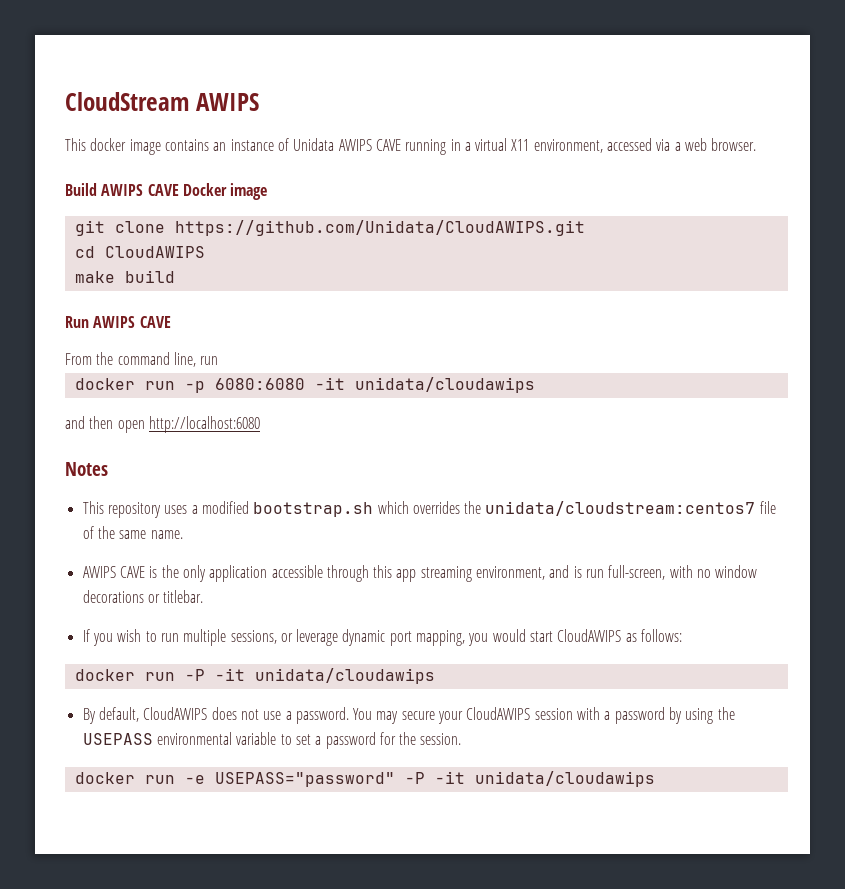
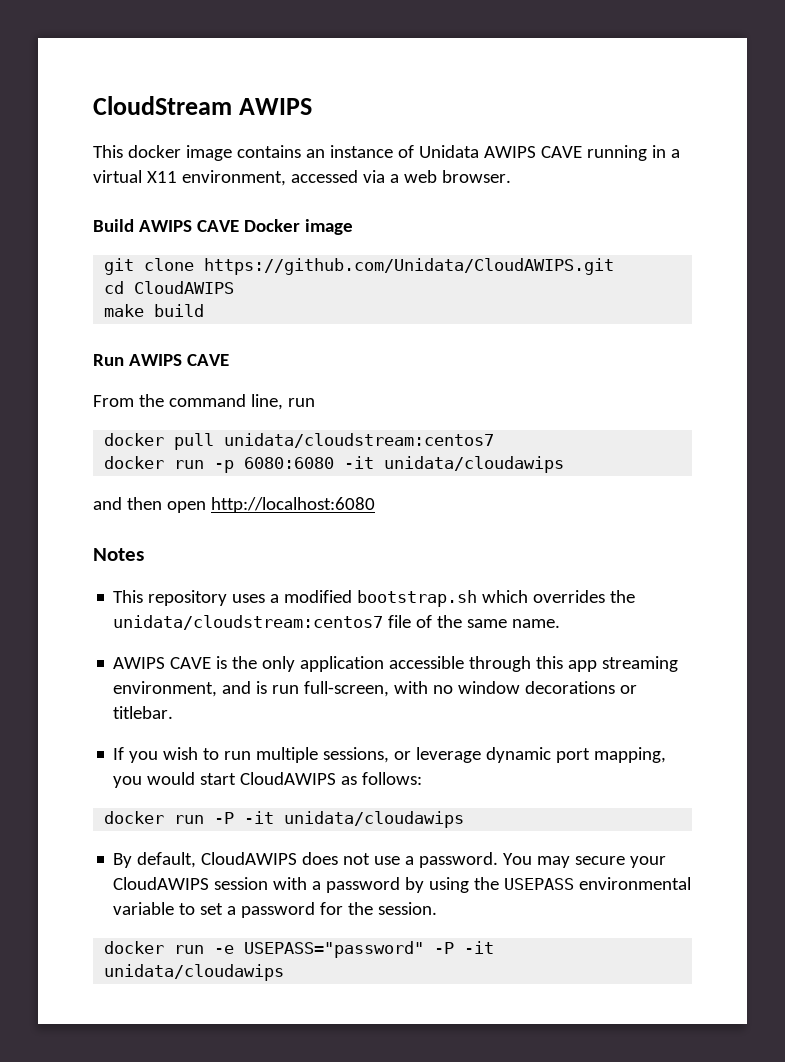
(219, 360) none -> [104,433,495,450] // docker pull unidata/cloudstream:centos7

